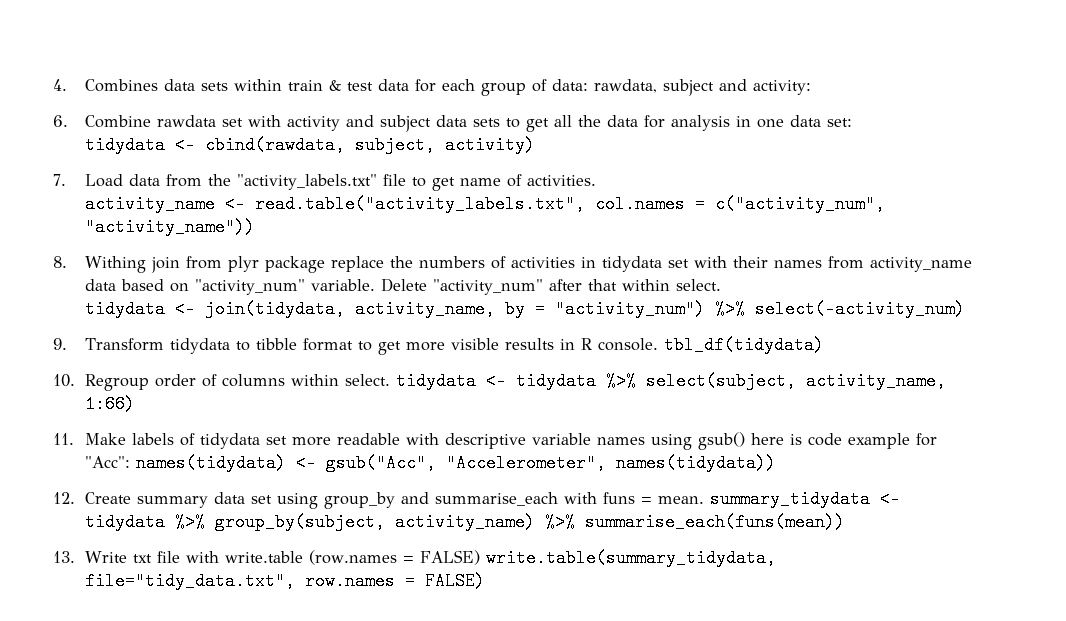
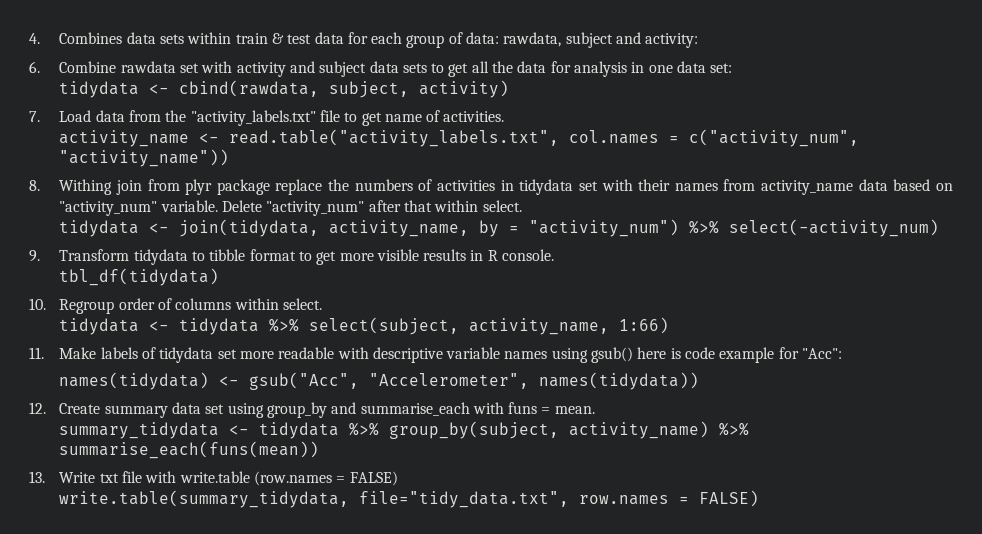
(658, 344) none -> (555, 255) //
(390, 380) none -> (322, 304) //
(130, 462) none -> (843, 353) //
(704, 500) none -> (595, 410) //
(480, 557) none -> (398, 478) //

